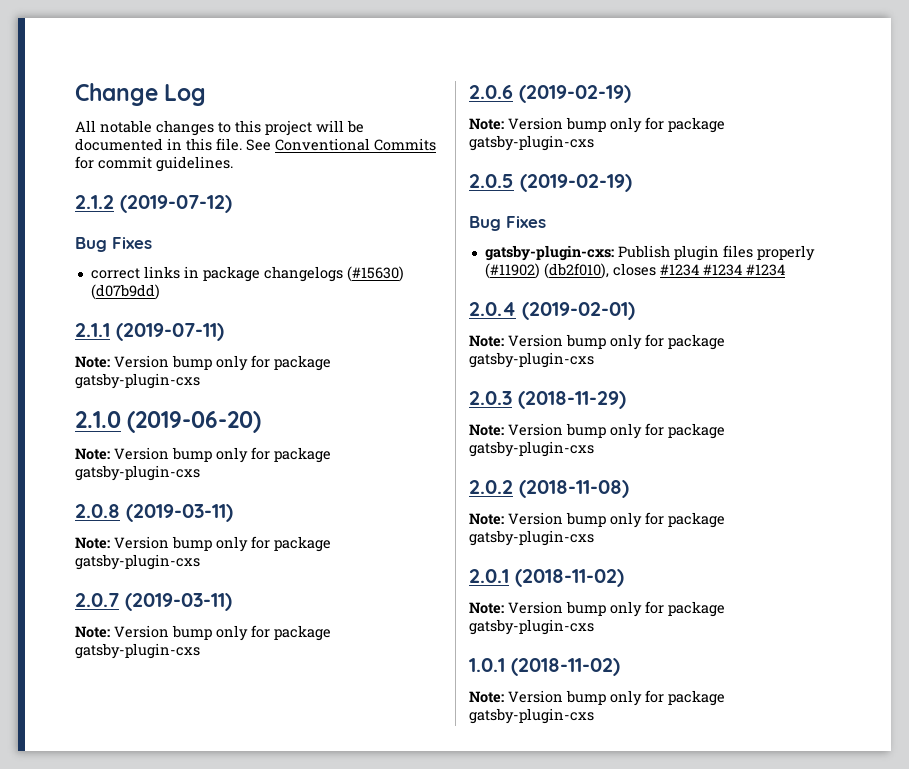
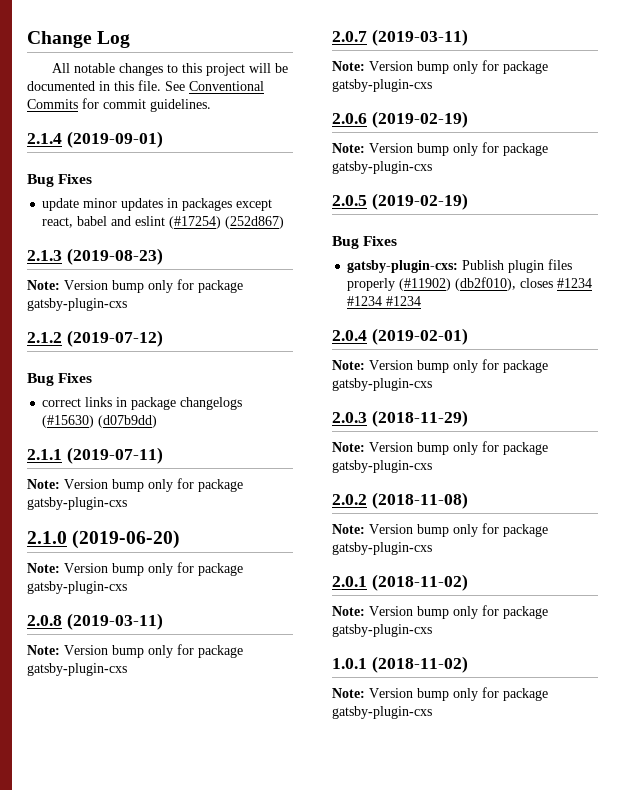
(233, 164) none -> [27,131,163,148] [27,174,93,187] [42,198,273,211] [42,216,285,229] [27,248,163,265] [27,279,243,293] [27,298,127,311] // 2.1.4 (2019-09-01) // Bug Fixes // update minor updates in packages except react, babel and eslint (#17254) (252d867) // 2.1.3 (2019-08-23) // Note: Version bump only for package gatsby-plugin-cxs

